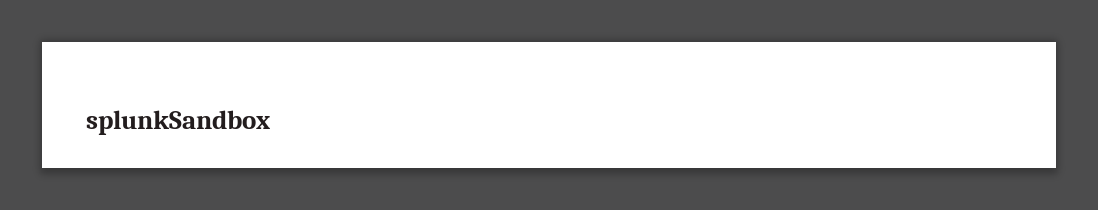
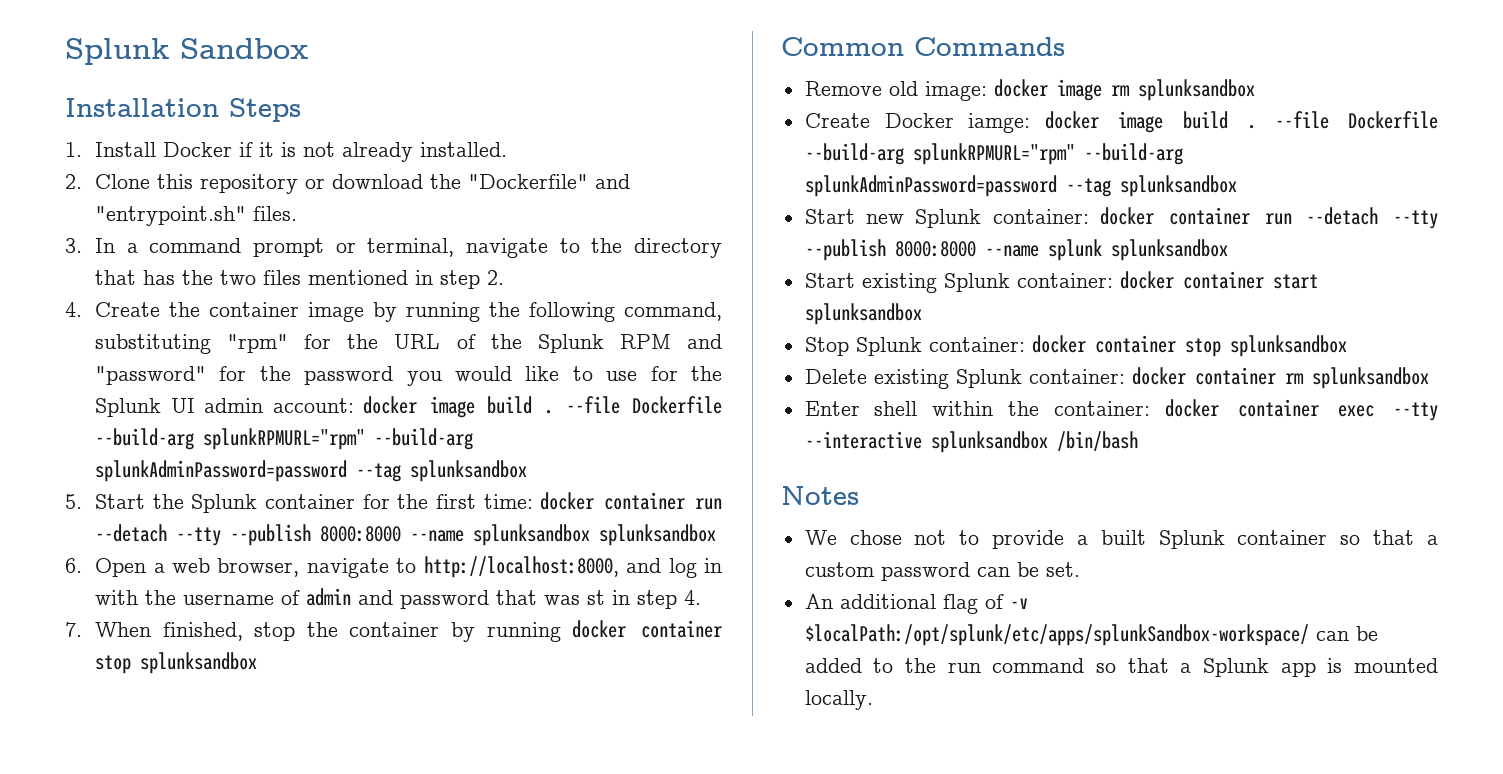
[86,110,270,135] splunkSandbox -> [65,38,308,65] [65,98,301,122] [65,142,508,162] [65,174,631,194] [95,206,298,226] [65,238,722,258] [95,270,505,289] [65,302,723,322] [95,334,722,354] [95,366,722,386] [95,396,722,418] [95,428,474,450] [95,460,528,482] [65,492,722,513] [95,524,717,546] [65,556,723,578] [95,588,702,609] [65,620,722,642] [95,652,258,674] [781,37,1065,56] [804,79,1255,101] [804,111,1438,133] [804,143,1183,165] [804,175,1237,197] [804,207,1438,229] [804,239,1228,261] [804,271,1318,293] [804,303,922,325] [804,335,1347,357] [804,367,1429,389] [804,399,1438,421] [804,431,1138,453] [781,486,859,505] [804,530,1438,549] [804,562,1080,581] [804,594,1028,614] [804,624,1378,646] [804,658,1438,677] [804,690,873,710] Splunk Sandbox // Installation Steps // 1. Install Docker if it is not already installed. // 2. Clone this repository or download the "Dockerfile" and "entrypoint.sh" files. // 3. In a command prompt or terminal, navigate to the directory that has the two files mentioned in step 2. // 4. Create the container image by running the following command, substituting "rpm" for the URL of the Splunk RPM and "password" for the password you would like to use for the Splunk UI admin account: docker image build . --file Dockerfile --build-arg splunkRPMURL="rpm" --build-arg splunkAdminPassword=password --tag splunksandbox // 5. Start the Splunk container for the first time: docker container run --detach --tty --publish 8000:8000 --name splunksandbox splunksandbox // 6. Open a web browser, navigate to http://localhost:8000, and log in with the username of admin and password that was st in step 4. // 7. When finished, stop the container by running docker container stop splunksandbox // Common Commands // Remove old image: docker image rm splunksandbox // Create Docker iamge: docker image build . --file Dockerfile --build-arg splunkRPMURL="rpm" --build-arg splunkAdminPassword=password --tag splunksandbox // Start new Splunk container: docker container run --detach --tty --publish 8000:8000 --name splunk splunksandbox // Start existing Splunk container: docker container start splunksandbox // Stop Splunk container: docker container stop splunksandbox // Delete existing Splunk container: docker container rm splunksandbox // Enter shell within the container: docker container exec --tty --interactive splunksandbox /bin/bash // Notes // We chose not to provide a built Splunk container so that a custom password can be set. // An additional flag of -v $localPath:/opt/splunk/etc/apps/splunkSandbox-workspace/ can be added to the run command so that a Splunk app is mounted locally.

